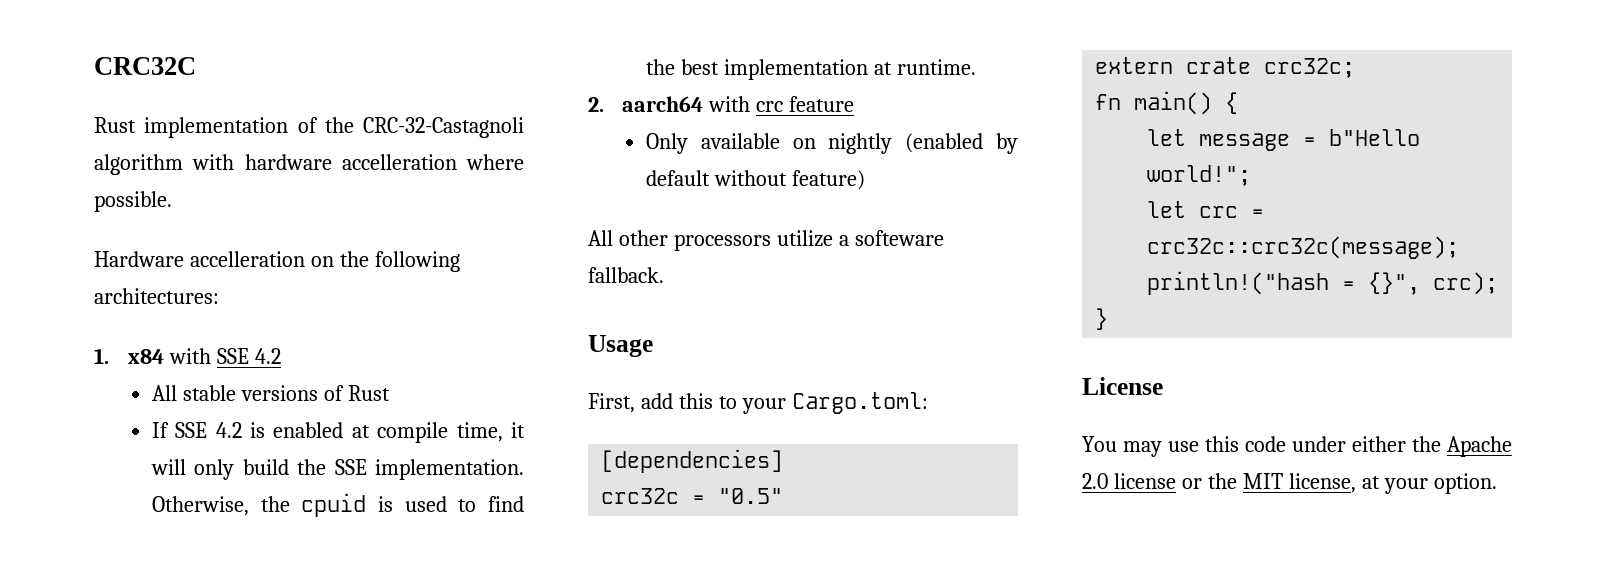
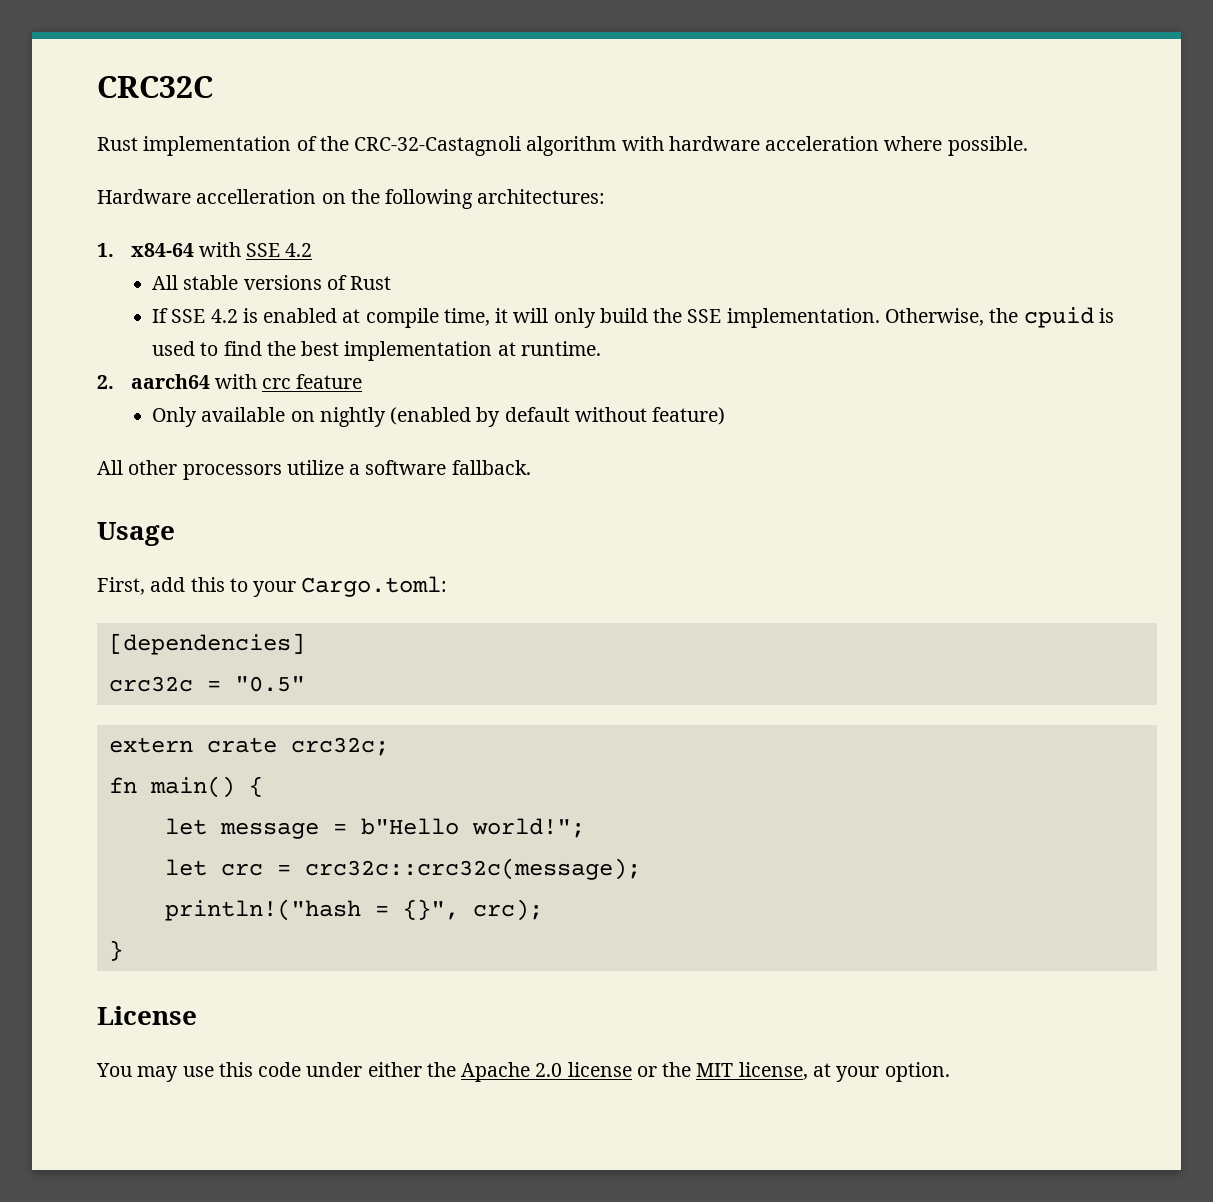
[341,154,457,170] accelleration -> [765,136,880,151] acceleration
[127,349,164,364] x84 -> [130,243,194,257] x84-64
[854,230,944,246] softeware -> [365,460,447,475] software

